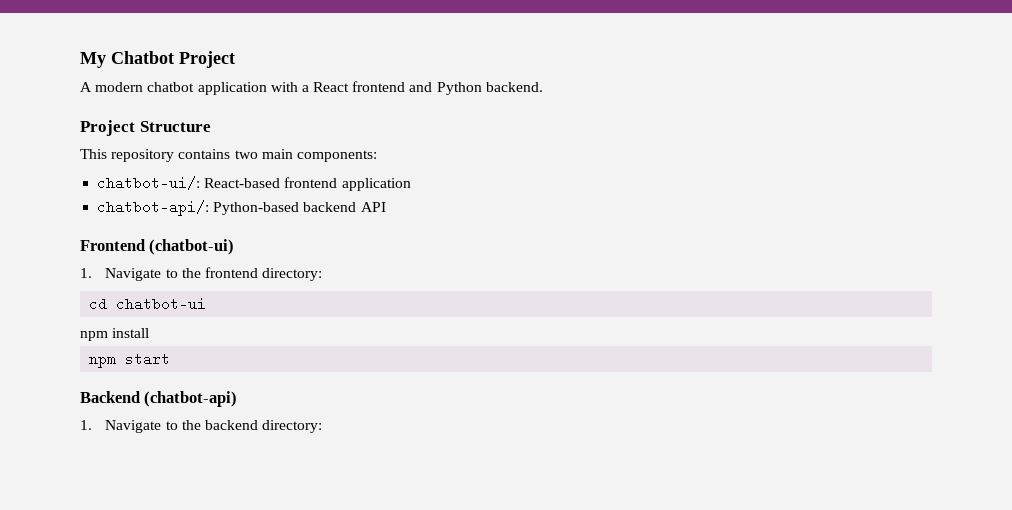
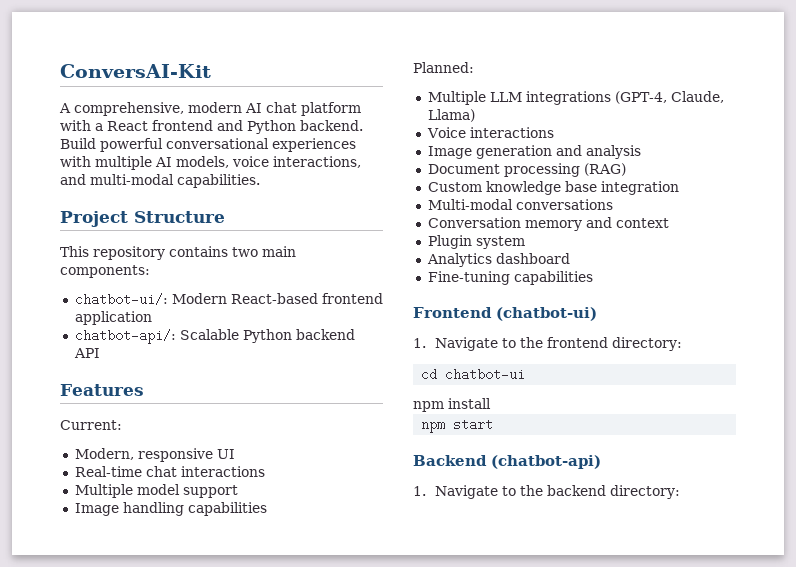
[80,51,235,68] [80,82,267,95] My Chatbot Project // A modern chatbot application -> [60,64,211,78] [59,102,361,116] ConversAI-Kit // A comprehensive, modern AI chat platform
(543, 87) none -> [60,138,356,152] [60,156,361,170] [60,174,260,188] Build powerful conversational experiences with multiple AI models, voice interactions, and multi-modal capabilities.
(201, 183) none -> [171,293,227,304] Modern
[213,202,300,215] Python-based -> [179,329,292,343] Scalable Python
(386, 207) none -> [60,384,144,396] [60,420,122,430] [74,448,235,462] [74,466,265,477] [74,484,238,498] [74,502,267,516] [413,62,474,73] [427,91,724,105] [427,109,475,122] [426,127,554,138] [427,145,641,159] [427,163,626,177] [427,181,679,195] [427,199,613,210] [427,217,669,231] [427,235,525,249] [426,253,570,267] [427,271,593,285] // Features // Current: // Modern, responsive UI // Real-time chat interactions // Multiple model support // Image handling capabilities // Planned: // Multiple LLM integrations (GPT-4, Claude, Llama) // Voice interactions // Image generation and analysis // Document processing (RAG) // Custom knowledge base integration // Multi-modal conversations // Conversation memory and context // Plugin system // Analytics dashboard // Fine-tuning capabilities

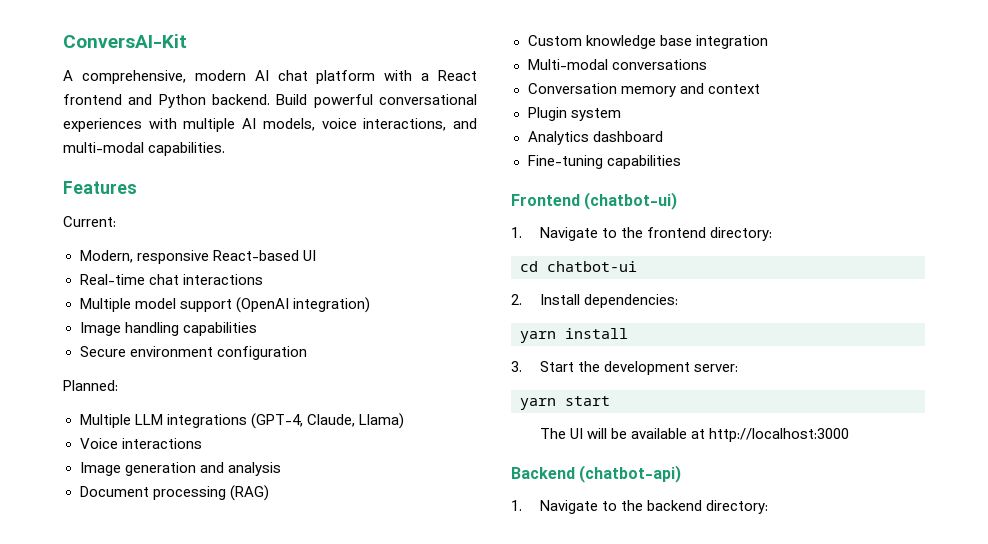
[60,211,225,227] [60,246,296,260] [60,265,150,278] [74,293,383,306] [74,311,152,325] [74,329,355,344] [73,348,100,358] // Project Structure // This repository contains two main components: // chatbot-ui/: Modern React-based frontend application // chatbot-api/: Scalable Python backend API -> (226, 149) none
(213, 455) none -> [212,250,299,261] React-based
(238, 491) none -> [235,297,370,313] (OpenAI integration)
(267, 509) none -> [79,346,307,360] // Secure environment configuration
[413,398,491,412] [421,418,494,433] npm install // npm start -> [511,294,678,308] [520,328,628,343] [511,361,738,375] [520,396,610,410] [539,428,850,442] 2. Install dependencies: // yarn install // 3. Start the development server: // yarn start // The UI will be available at http://localhost:3000

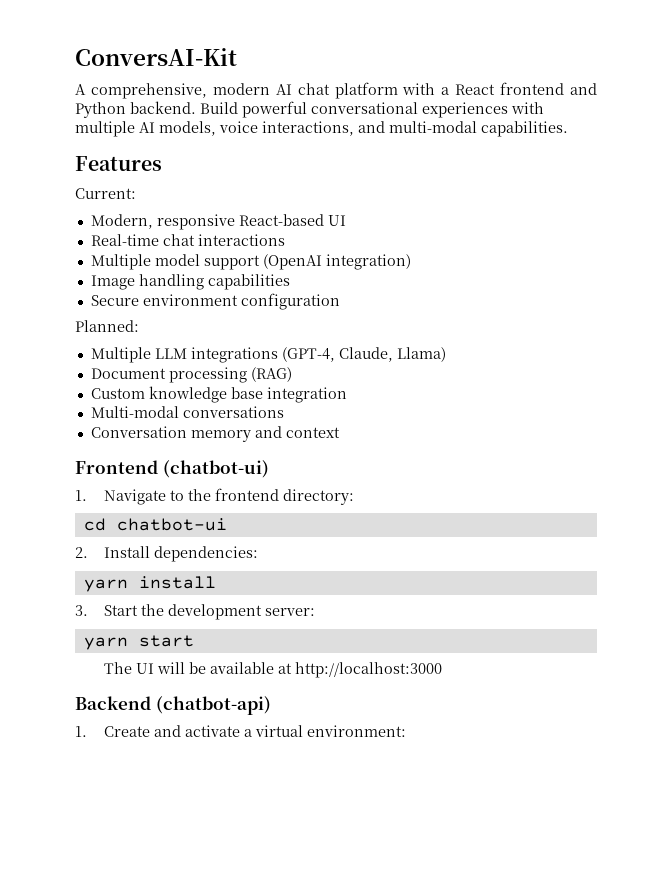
[79,438,202,449] [79,462,281,476] // Voice interactions // Image generation and analysis -> (446, 354) none
[527,107,621,121] [527,131,663,145] [527,155,681,169] // Plugin system // Analytics dashboard // Fine-tuning capabilities -> (340, 432) none
[539,500,769,514] Navigate to the backend directory: -> [103,725,406,737] Create and activate a virtual environment:

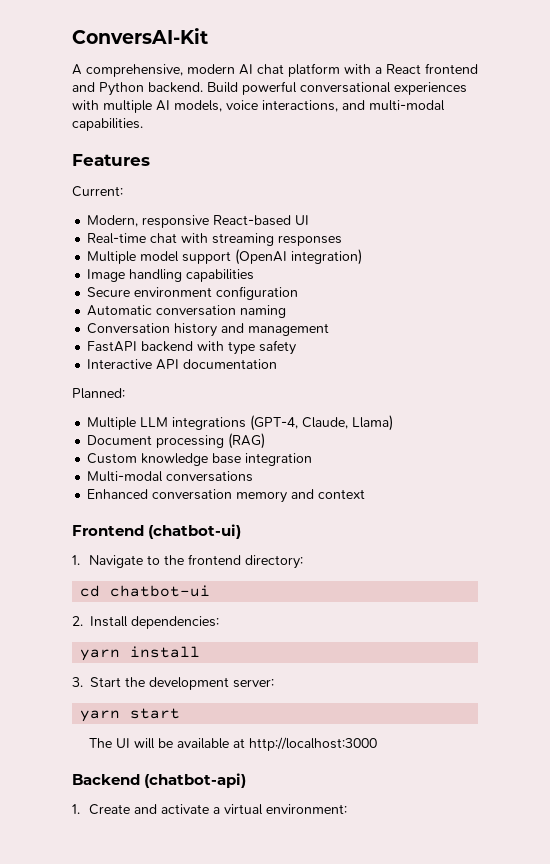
[197,234,285,246] interactions -> [181,233,343,246] with streaming responses
(340, 301) none -> [87,305,287,318] [87,323,330,337] [87,340,297,355] [87,359,278,370] // Automatic conversation naming // Conversation history and management // FastAPI backend with type safety // Interactive API documentation
[90,426,187,438] Conversation -> [87,489,233,500] Enhanced conversation

